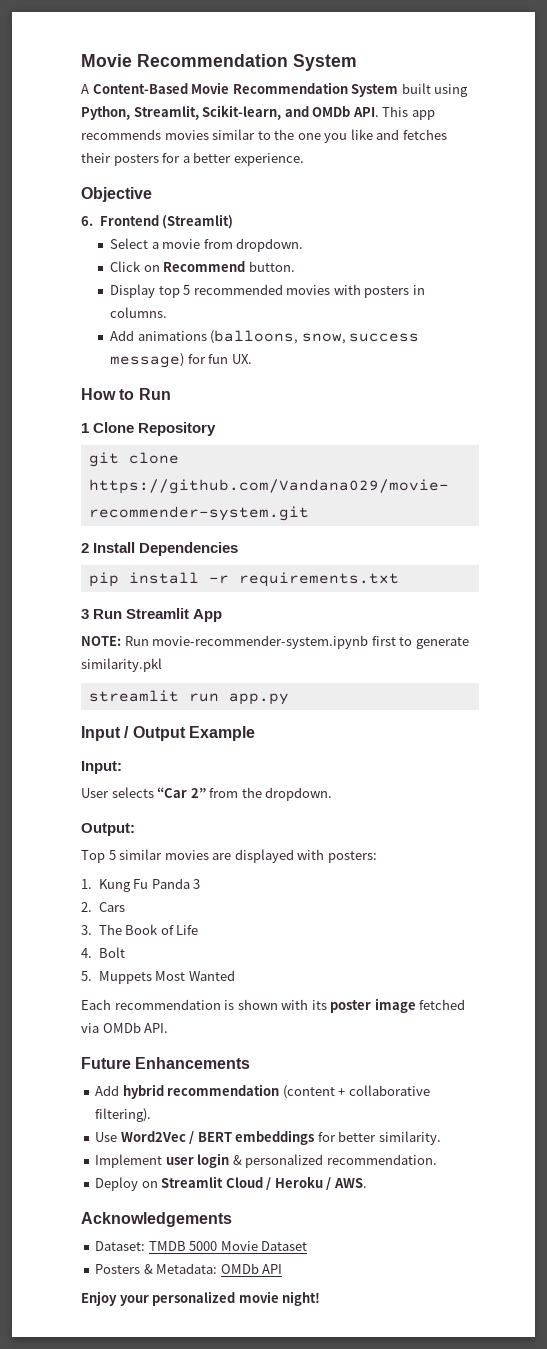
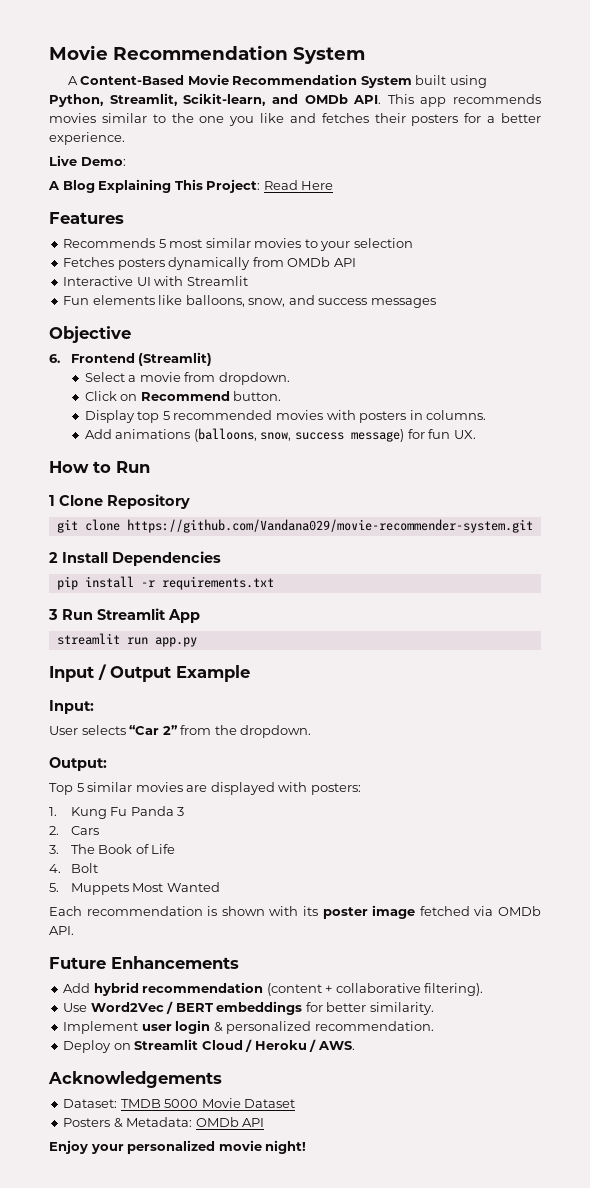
(304, 159) none -> [49,155,126,166] [48,179,334,193] [49,212,124,224] [63,238,413,251] [63,257,356,270] [63,276,248,286] [63,295,436,308] // Live Demo: // A Blog Explaining This Project: Read Here // Features // Recommends 5 most similar movies to your selection // Fetches posters dynamically from OMDb API // Interactive UI with Streamlit // Fun elements like balloons, snow, and success messages
[81,635,469,649] [81,658,162,672] // NOTE: Run movie-recommender-system.ipynb first to generate similarity.pkl -> (200, 616) none

